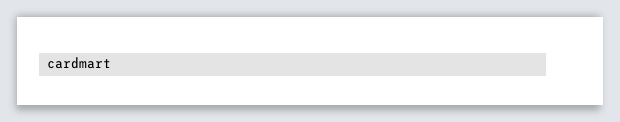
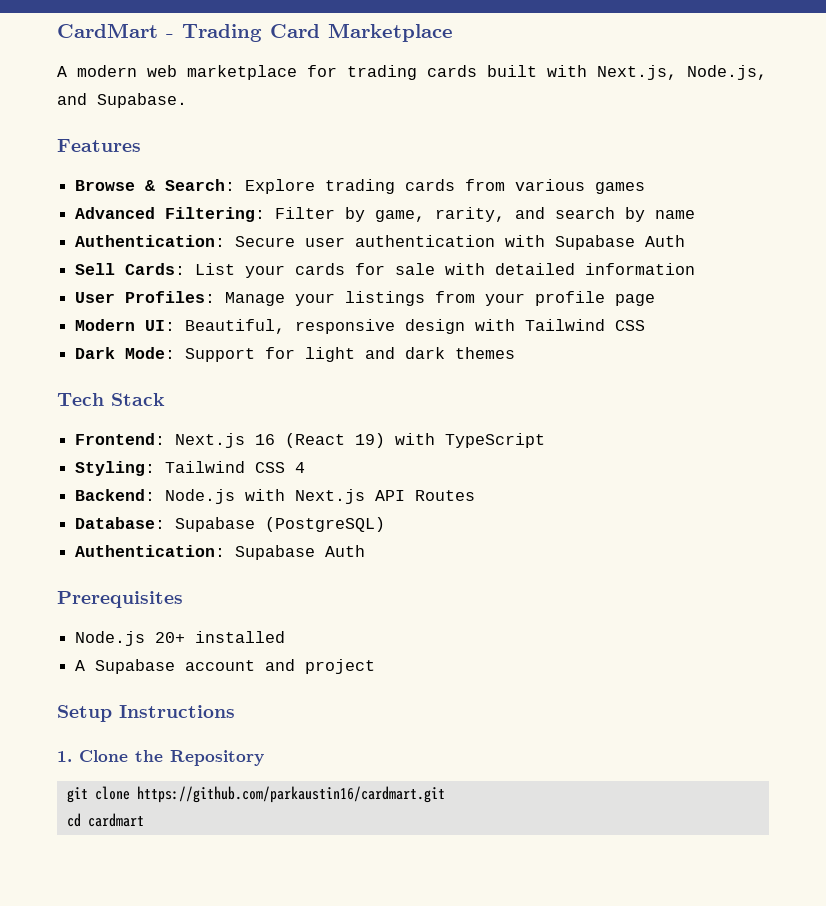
(46, 63) none -> [57,23,453,42] [57,65,767,80] [57,93,187,108] [57,139,141,152] [75,179,646,194] [75,207,696,222] [75,235,686,250] [75,263,696,278] [75,291,656,306] [75,319,646,334] [75,347,516,362] [57,393,165,406] [75,433,546,448] [75,461,306,476] [75,489,476,504] [75,517,386,532] [75,545,366,560] [57,591,183,608] [75,631,286,646] [75,659,376,674] [57,705,235,722] [57,750,264,766] [66,786,445,803] [66,813,81,827] CardMart - Trading Card Marketplace // A modern web marketplace for trading cards built with Next.js, Node.js, and Supabase. // Features // Browse & Search: Explore trading cards from various games // Advanced Filtering: Filter by game, rarity, and search by name // Authentication: Secure user authentication with Supabase Auth // Sell Cards: List your cards for sale with detailed information // User Profiles: Manage your listings from your profile page // Modern UI: Beautiful, responsive design with Tailwind CSS // Dark Mode: Support for light and dark themes // Tech Stack // Frontend: Next.js 16 (React 19) with TypeScript // Styling: Tailwind CSS 4 // Backend: Node.js with Next.js API Routes // Database: Supabase (PostgreSQL) // Authentication: Supabase Auth // Prerequisites // Node.js 20+ installed // A Supabase account and project // Setup Instructions // 1. Clone the Repository // git clone https://github.com/parkaustin16/cardmart.git // cd

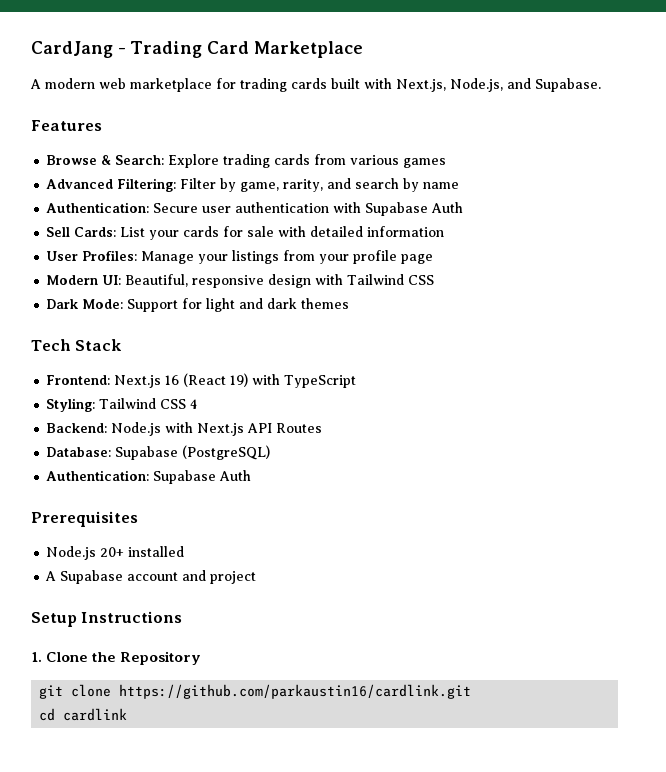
[57,23,158,38] CardMart -> [31,41,113,58] CardJang
[136,786,445,803] https://github.com/parkaustin16/cardmart.git -> [119,684,472,699] https://github.com/parkaustin16/cardlink.git
[87,813,144,827] cardmart -> [63,708,128,721] cardlink

